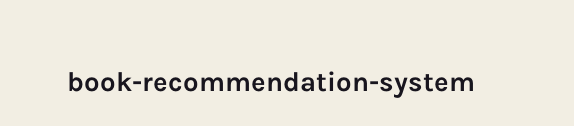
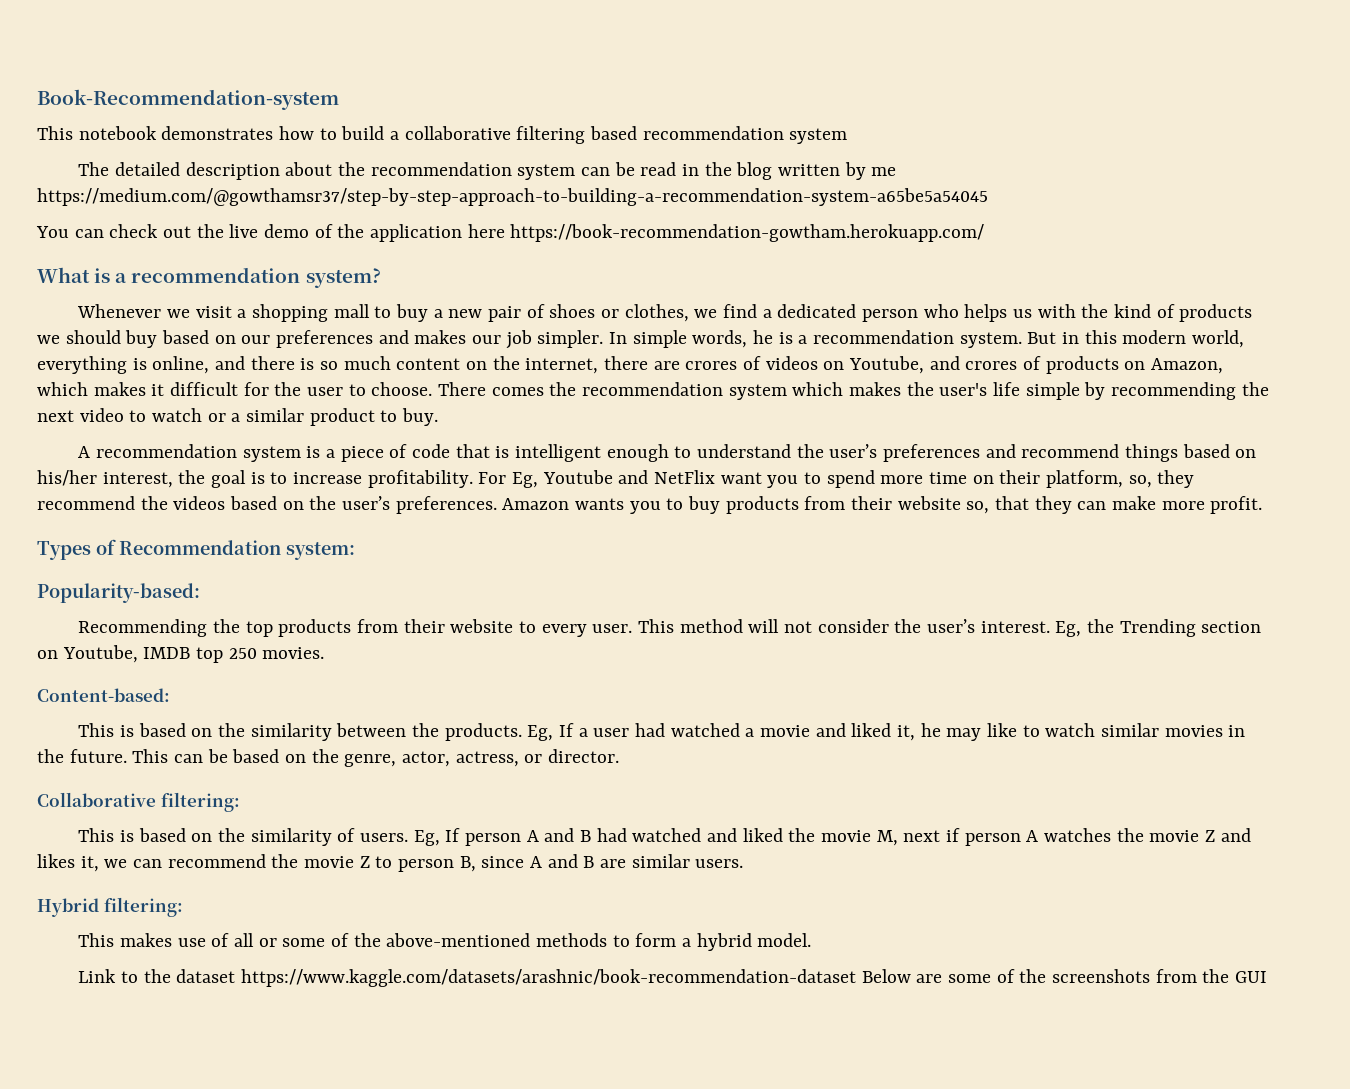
[67,71,475,98] book-recommendation-system -> [37,89,339,110] [37,126,848,144] [78,162,897,180] [37,188,988,206] [36,224,985,242] [37,267,381,288] [77,304,1253,322] [37,330,1245,349] [37,356,1224,374] [37,382,1269,400] [37,408,439,426] [78,444,1257,462] [37,470,1195,488] [37,496,1263,514] [37,539,355,560] [37,583,200,603] [78,619,1262,637] [37,645,325,663] [37,688,170,702] [78,723,1246,741] [37,749,620,767] [37,792,240,812] [78,828,1251,846] [37,854,744,872] [37,897,183,917] [78,933,812,951] [78,969,1268,987] Book-Recommendation-system // This notebook demonstrates how to build a collaborative filtering based recommendation system // The detailed description about the recommendation system can be read in the blog written by me https://medium.com/@gowthamsr37/step-by-step-approach-to-building-a-recommendation-system-a65be5a54045 // You can check out the live demo of the application here https://book-recommendation-gowtham.herokuapp.com/ // What is a recommendation system? // Whenever we visit a shopping mall to buy a new pair of shoes or clothes, we find a dedicated person who helps us with the kind of products we should buy based on our preferences and makes our job simpler. In simple words, he is a recommendation system. But in this modern world, everything is online, and there is so much content on the internet, there are crores of videos on Youtube, and crores of products on Amazon, which makes it difficult for the user to choose. There comes the recommendation system which makes the user's life simple by recommending the next video to watch or a similar product to buy. // A recommendation system is a piece of code that is intelligent enough to understand the user’s preferences and recommend things based on his/her interest, the goal is to increase profitability. For Eg, Youtube and NetFlix want you to spend more time on their platform, so, they recommend the videos based on the user’s preferences. Amazon wants you to buy products from their website so, that they can make more profit. // Types of Recommendation system: // Popularity-based: // Recommending the top products from their website to every user. This method will not consider the user’s interest. Eg, the Trending section on Youtube, IMDB top 250 movies. // Content-based: // This is based on the similarity between the products. Eg, If a user had watched a movie and liked it, he may like to watch similar movies in the future. This can be based on the genre, actor, actress, or director. // Collaborative filtering: // This is based on the similarity of users. Eg, If person A and B had watched and liked the movie M, next if person A watches the movie Z and likes it, we can recommend the movie Z to person B, since A and B are similar users. // Hybrid filtering: // This makes use of all or some of the above-mentioned methods to form a hybrid model. // Link to the dataset https://www.kaggle.com/datasets/arashnic/book-recommendation-dataset Below are some of the screenshots from the GUI

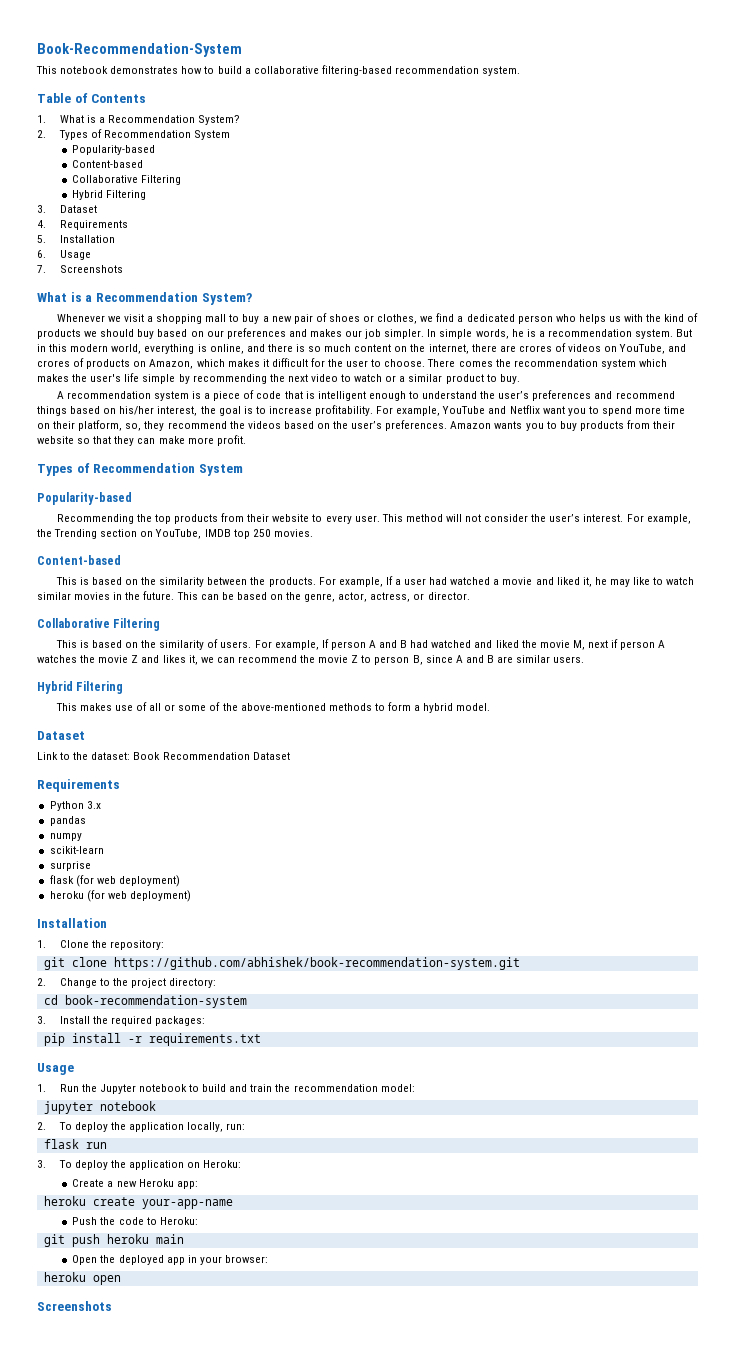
[37,89,339,110] Book-Recommendation-system -> [37,43,242,57] Book-Recommendation-System
[516,126,848,144] [78,162,897,180] [37,188,988,206] [36,224,985,242] [37,267,381,288] filtering based recommendation system // The detailed description about the recommendation system can be read in the blog written by me https://medium.com/@gowthamsr37/step-by-step-approach-to-building-a-recommendation-system-a65be5a54045 // You can check out the live demo of the application here https://book-recommendation-gowtham.herokuapp.com/ // What is a recommendation system? -> [321,65,521,76] [37,93,147,103] [37,115,241,125] [37,129,230,140] [72,145,156,155] [72,160,144,168] [72,175,182,185] [72,190,147,200] [37,205,97,213] [37,220,128,230] [37,235,115,243] [37,250,91,260] [37,265,123,273] [37,292,252,305] filtering-based recommendation system. // Table of Contents // 1. What is a Recommendation System? // 2. Types of Recommendation System // Popularity-based // Content-based // Collaborative Filtering // Hybrid Filtering // 3. Dataset // 4. Requirements // 5. Installation // 6. Usage // 7. Screenshots // What is a Recommendation System?
[849,356,925,374] Youtube, -> [619,344,666,354] YouTube,
[512,470,716,488] Eg, Youtube and NetFlix -> [396,405,540,416] example, YouTube and Netflix
[966,501,990,514] so, -> [77,438,91,444] so
[286,542,355,560] [37,583,200,603] system: // Popularity-based: -> [198,464,243,476] [37,492,132,505] System // Popularity-based
[1055,621,1082,637] Eg, -> [626,514,691,524] For example,
[62,645,138,663] Youtube, -> [155,529,202,539] YouTube,
[37,688,170,702] Content-based: -> [37,555,121,565] Content-based
[527,725,554,741] Eg, -> [318,577,383,587] For example,
[160,792,240,812] filtering: -> [113,618,161,631] Filtering
[413,830,440,846] Eg, -> [254,640,319,650] For example,
[103,897,183,917] filtering: -> [76,681,124,694] Filtering
(812, 940) none -> [37,731,85,740] // Dataset
[176,969,1268,987] dataset https://www.kaggle.com/datasets/arashnic/book-recommendation-dataset Below are some of the screenshots from the GUI -> [91,752,290,760] [37,779,120,792] [49,801,101,811] [49,816,86,826] [49,833,82,841] [49,846,104,854] [49,861,91,871] [49,875,180,887] [49,890,191,902] [37,918,107,928] [37,940,164,950] [43,957,520,970] [37,978,217,988] [43,995,247,1008] [37,1016,205,1026] [43,1033,261,1046] [37,1063,74,1075] [37,1084,415,1094] [43,1101,156,1114] [37,1122,246,1132] [43,1139,107,1149] [37,1160,242,1170] [72,1179,198,1189] [43,1196,233,1209] [72,1217,198,1225] [43,1234,184,1247] [72,1255,268,1265] [43,1272,121,1285] [37,1301,112,1311] dataset: Book Recommendation Dataset // Requirements // Python 3.x // pandas // numpy // scikit-learn // surprise // flask (for web deployment) // heroku (for web deployment) // Installation // 1. Clone the repository: // git clone https://github.com/abhishek/book-recommendation-system.git // 2. Change to the project directory: // cd book-recommendation-system // 3. Install the required packages: // pip install -r requirements.txt // Usage // 1. Run the Jupyter notebook to build and train the recommendation model: // jupyter notebook // 2. To deploy the application locally, run: // flask run // 3. To deploy the application on Heroku: // Create a new Heroku app: // heroku create your-app-name // Push the code to Heroku: // git push heroku main // Open the deployed app in your browser: // heroku open // Screenshots

